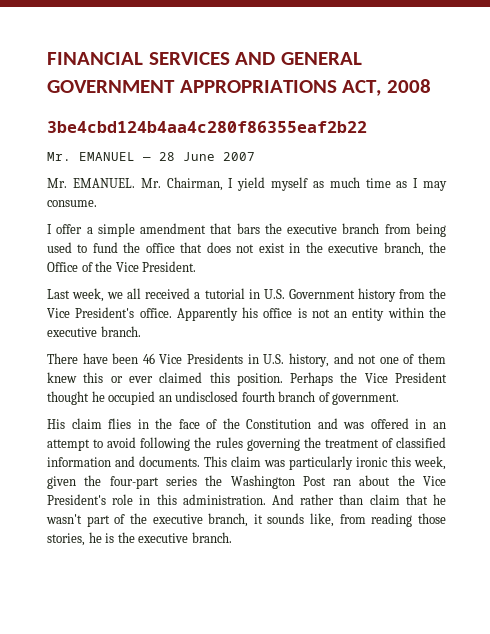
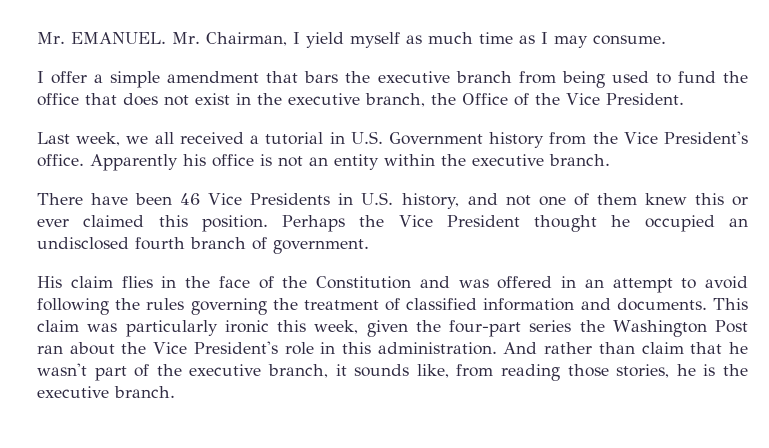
[47,52,363,65] [47,79,432,96] [47,121,367,133] [47,152,255,161] FINANCIAL SERVICES AND GENERAL GOVERNMENT APPROPRIATIONS ACT, 2008 // 3be4cbd124b4aa4c280f86355eaf2b22 // Mr. EMANUEL — 28 June 2007 // -> (37, 38) none

